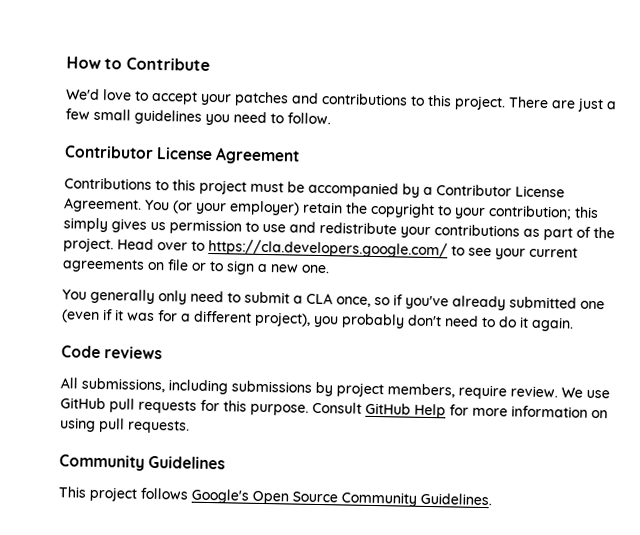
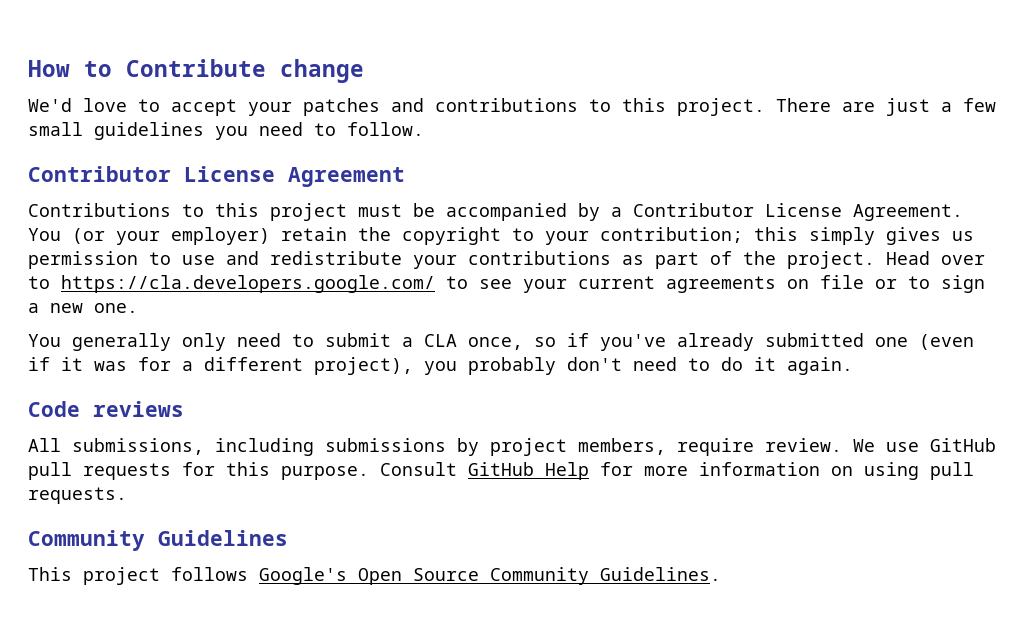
(210, 64) none -> [280,59,364,83] change

